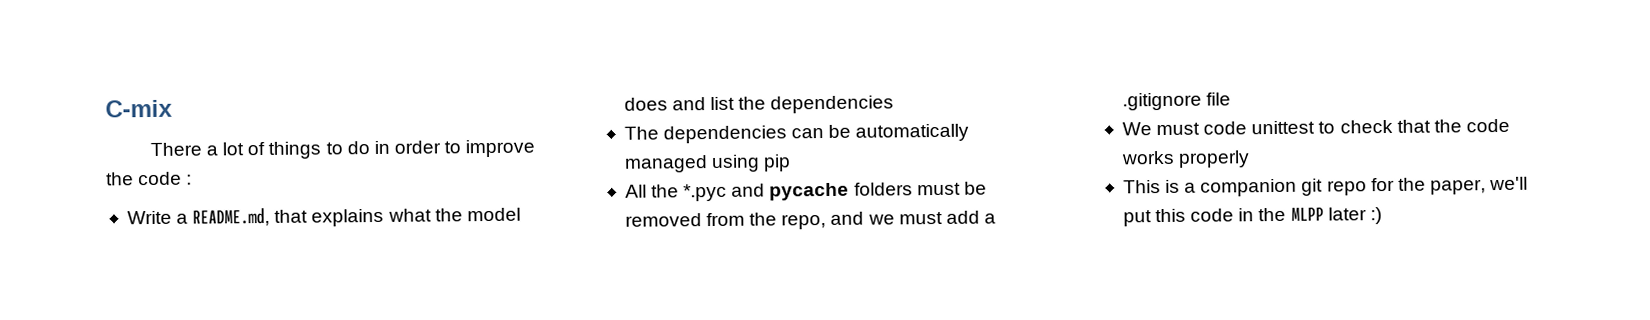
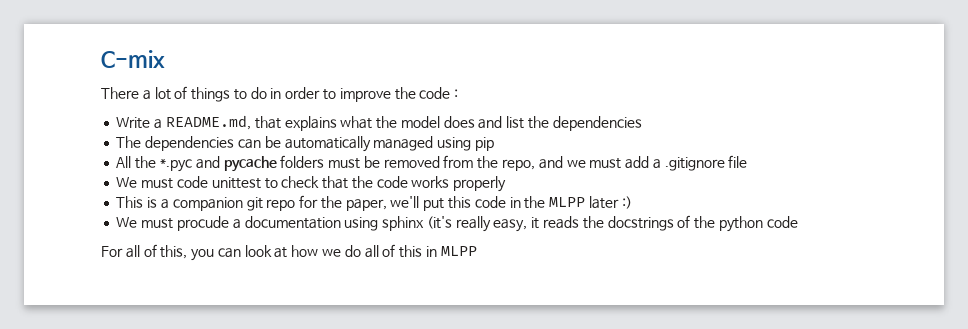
(1382, 216) none -> [116,215,798,232] [101,244,477,261] // We must procude a documentation using sphinx (it's really easy, it reads the docstrings of the python code // For all of this, you can look at how we do all of this in MLPP

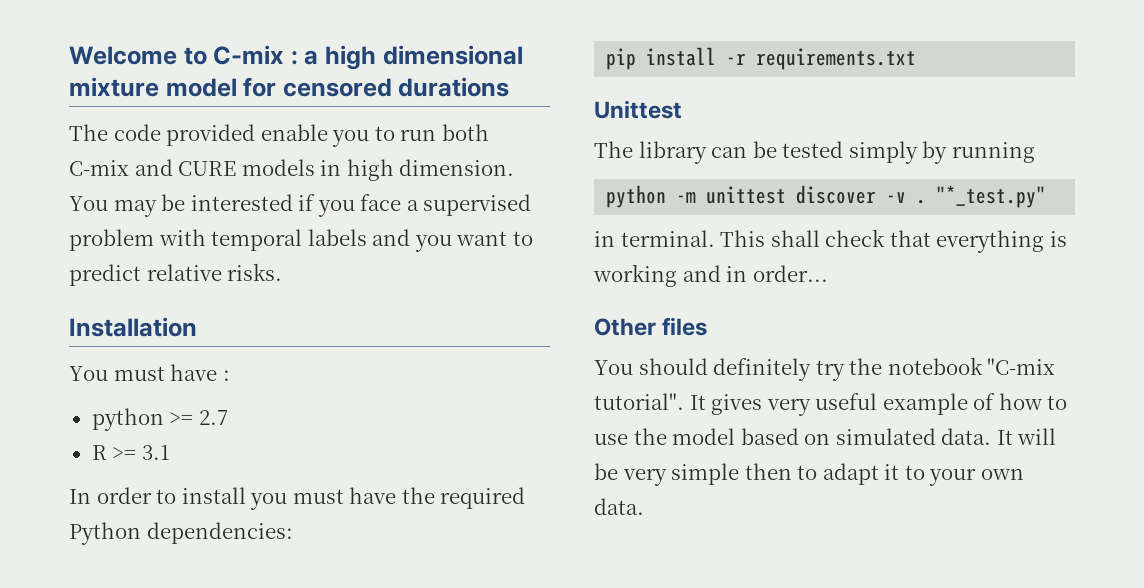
[101,50,165,68] [101,86,459,102] [116,115,642,131] [116,136,494,152] [116,155,748,172] [116,176,507,192] [116,195,632,211] [116,215,798,232] [101,244,477,261] C-mix // There a lot of things to do in order to improve the code : // Write a README.md, that explains what the model does and list the dependencies // The dependencies can be automatically managed using pip // All the *.pyc and pycache folders must be removed from the repo, and we must add a .gitignore file // We must code unittest to check that the code works properly // This is a companion git repo for the paper, we'll put this code in the MLPP later :) // We must procude a documentation using sphinx (it's really easy, it reads the docstrings of the python code // For all of this, you can look at how we do all of this in MLPP -> [69,45,523,70] [69,77,510,97] [69,124,489,147] [69,159,515,181] [69,194,532,217] [69,229,533,252] [69,263,283,286] [69,317,197,337] [69,364,230,381] [91,408,228,431] [91,445,170,460] [69,487,526,510] [69,522,293,545] [606,47,917,70] [594,100,682,119] [594,141,1035,164] [606,185,1047,208] [594,229,1067,253] [593,264,828,287] [594,317,708,336] [594,357,1056,381] [594,393,1068,416] [594,428,1057,445] [594,463,1024,486] [594,498,644,515] Welcome to C-mix : a high dimensional mixture model for censored durations // The code provided enable you to run both C-mix and CURE models in high dimension. You may be interested if you face a supervised problem with temporal labels and you want to predict relative risks. // Installation // You must have : // python >= 2.7 // R >= 3.1 // In order to install you must have the required Python dependencies: // pip install -r requirements.txt // Unittest // The library can be tested simply by running // python -m unittest discover -v . "*_test.py" // in terminal. This shall check that everything is working and in order... // Other files // You should definitely try the notebook "C-mix tutorial". It gives very useful example of how to use the model based on simulated data. It will be very simple then to adapt it to your own data.

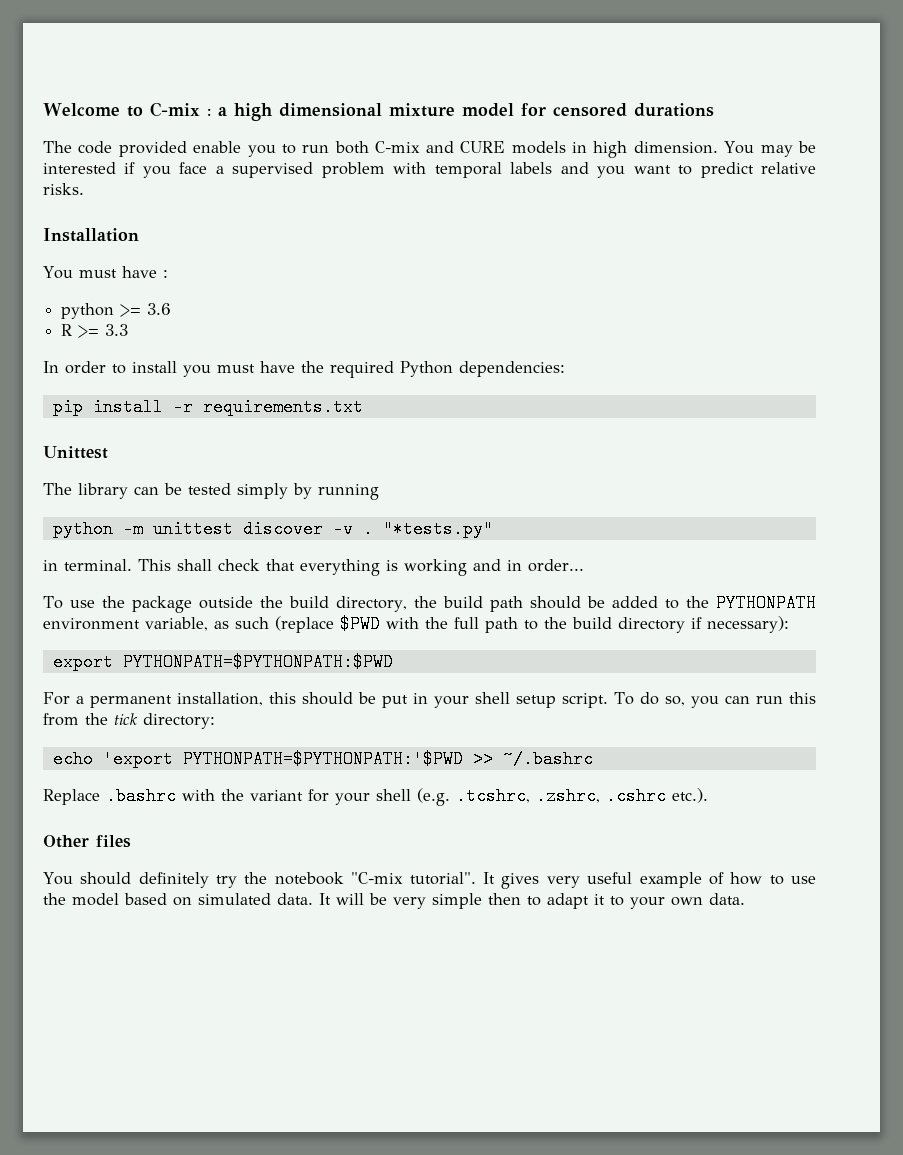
[198,410,228,425] 2.7 -> [147,303,172,315] 3.6
[141,445,170,460] 3.1 -> [105,324,129,336] 3.3
[936,185,1047,208] "*_test.py" -> [382,520,493,538] "*tests.py"
(828, 273) none -> [43,594,816,613] [43,615,789,633] [52,653,393,671] [43,692,816,708] [43,713,215,729] [52,750,593,768] [43,787,708,806] // To use the package outside the build directory, the build path should be added to the PYTHONPATH environment variable, as such (replace $PWD with the full path to the build directory if necessary): // export PYTHONPATH=$PYTHONPATH:$PWD // For a permanent installation, this should be put in your shell setup script. To do so, you can run this from the tick directory: // echo 'export PYTHONPATH=$PYTHONPATH:'$PWD >> ~/.bashrc // Replace .bashrc with the variant for your shell (e.g. .tcshrc, .zshrc, .cshrc etc.).

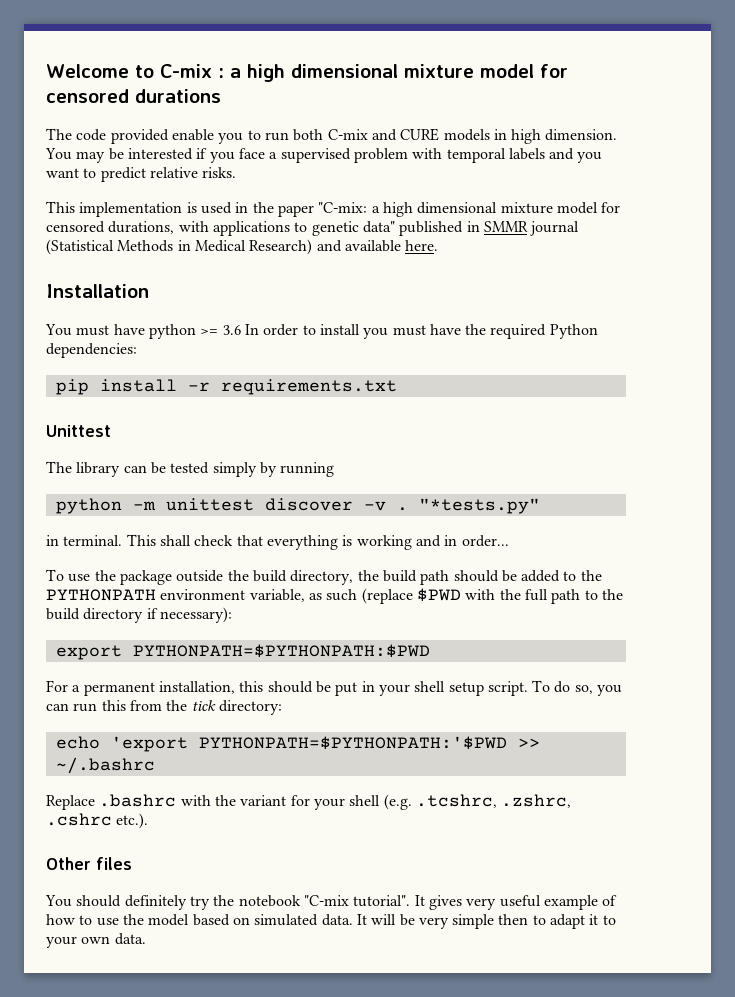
(84, 189) none -> [46,201,621,217] [46,221,580,236] [46,239,439,255] // This implementation is used in the paper "C-mix: a high dimensional mixture model for censored durations, with applications to genetic data" published in SMMR journal (Statistical Methods in Medical Research) and available here.
[162,270,168,278] : // -> (145, 329) none
[61,324,129,338] // R >= 3.3 // -> (241, 330) none

